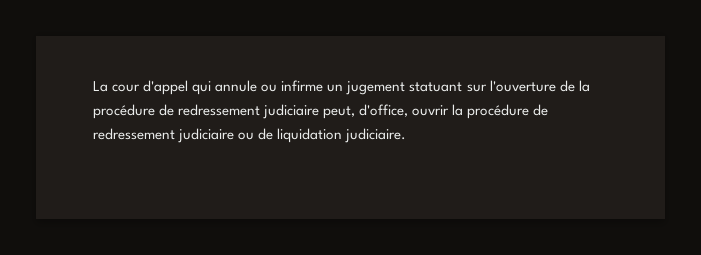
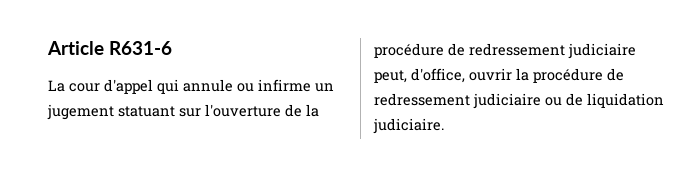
(93, 86) none -> [47,41,172,55] Article R631-6 //

